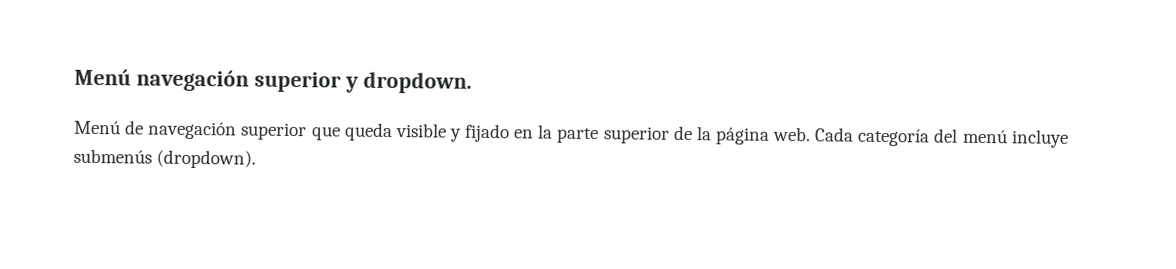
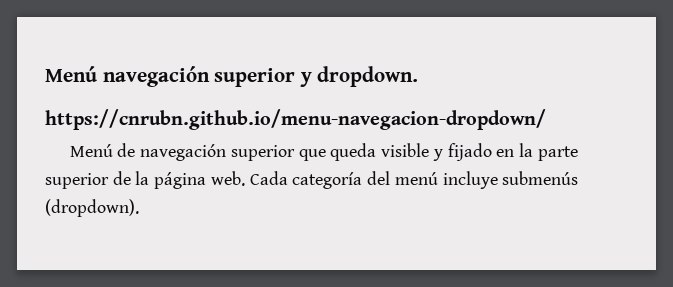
(472, 82) none -> [45,109,546,130] // https://cnrubn.github.io/menu-navegacion-dropdown/

